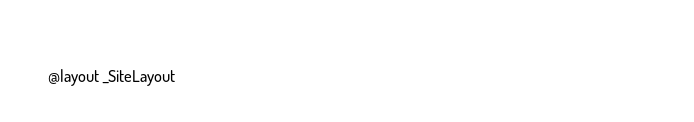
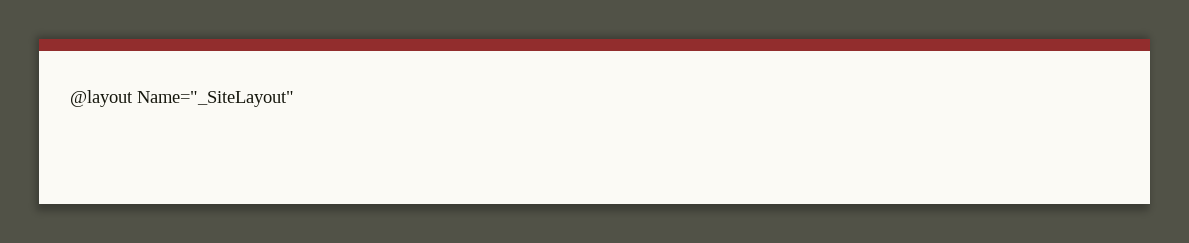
[102,70,176,86] _SiteLayout -> [137,91,294,107] Name="_SiteLayout"

